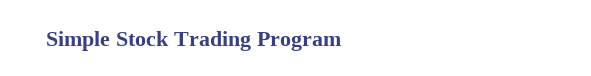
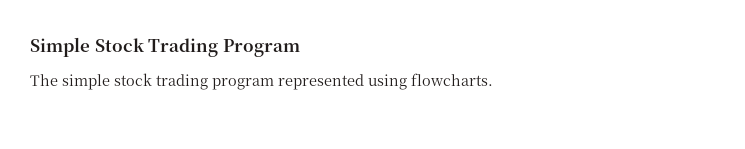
(341, 41) none -> [30,73,493,90] // The simple stock trading program represented using flowcharts.

